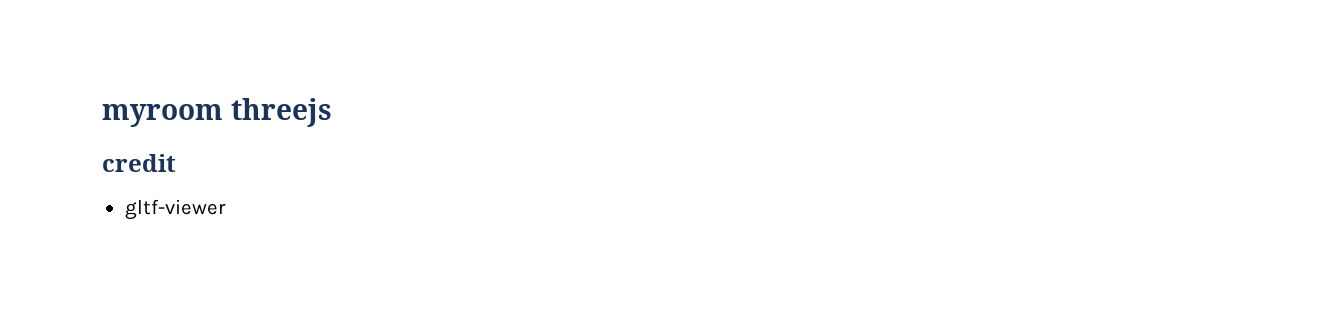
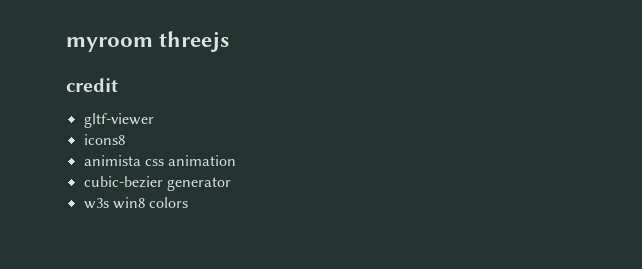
(226, 209) none -> [83,134,125,145] [83,155,237,166] [83,176,231,191] [83,197,189,209] // icons8 // animista css animation // cubic-bezier generator // w3s win8 colors

